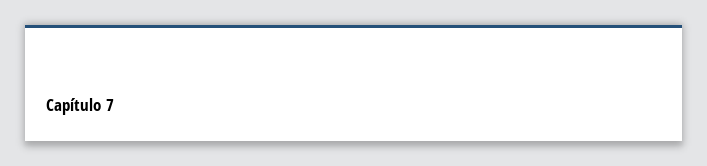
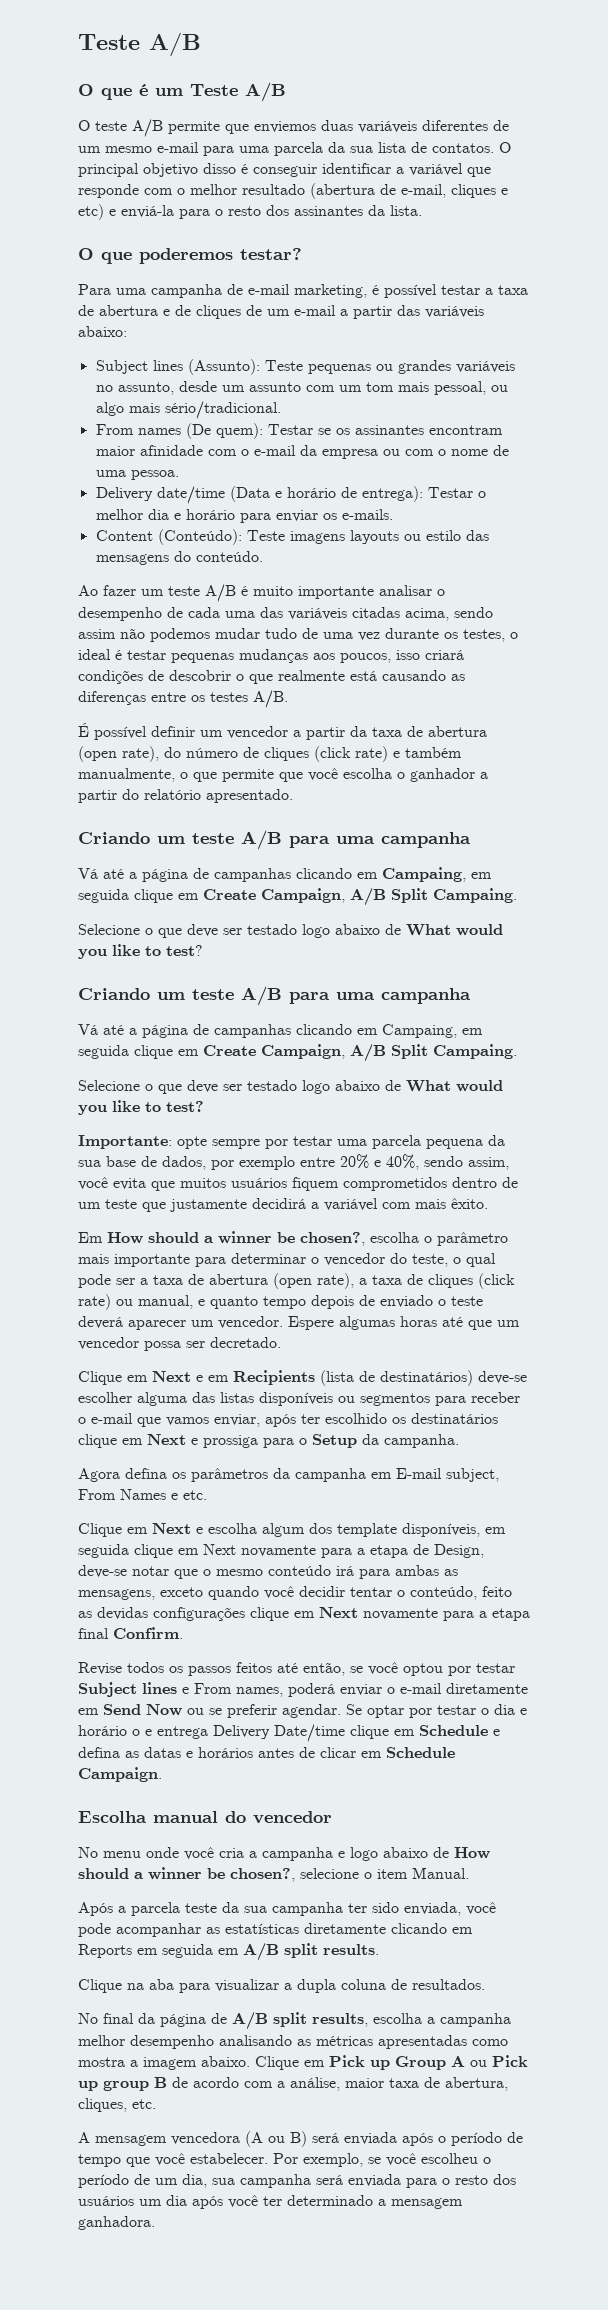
[46,98,114,115] Capítulo 7 -> [78,32,201,57] [78,82,286,102] [78,119,509,137] [78,142,511,156] [78,163,491,177] [78,183,508,199] [78,204,422,220] [78,248,302,264] [78,284,528,298] [78,305,484,319] [78,326,127,337] [95,359,515,375] [95,381,508,395] [95,401,281,419] [95,423,503,439] [95,445,509,459] [95,470,179,480] [95,486,486,504] [95,509,393,523] [95,529,489,545] [95,551,263,565] [78,584,445,602] [78,607,493,621] [78,628,518,642] [78,649,464,663] [78,670,465,684] [78,690,288,708] [78,723,487,740] [78,746,462,762] [78,768,488,782] [78,789,293,803] [78,830,471,850] [78,867,492,882] [78,888,517,906] [78,924,503,938] [78,944,203,959] [78,986,471,1006] [78,1024,483,1038] [78,1044,517,1062] [78,1080,503,1094] [78,1100,204,1115] [78,1135,505,1149] [78,1154,509,1170] [78,1177,518,1191] [78,1198,488,1212] [78,1231,508,1246] [78,1253,496,1267] [78,1273,515,1289] [78,1294,483,1310] [78,1316,520,1330] [78,1337,281,1351] [78,1370,527,1386] [78,1392,520,1406] [78,1413,498,1427] [78,1434,459,1448] [78,1468,499,1482] [78,1489,207,1500] [78,1523,506,1537] [78,1544,484,1558] [78,1565,458,1579] [78,1586,512,1600] [78,1607,530,1621] [78,1627,183,1639] [78,1662,515,1676] [78,1682,528,1697] [78,1704,527,1718] [78,1724,500,1742] [78,1747,455,1758] [78,1767,162,1782] [78,1811,332,1824] [78,1847,490,1861] [78,1867,469,1882] [78,1902,496,1916] [78,1923,473,1937] [78,1943,379,1961] [78,1979,485,1993] [78,2012,511,2030] [78,2035,508,2049] [78,2055,528,2070] [78,2077,508,2091] [78,2098,156,2112] [78,2131,523,2147] [78,2153,491,2167] [78,2174,516,2188] [78,2195,463,2209] [78,2216,155,2230] Teste A/B // O que é um Teste A/B // O teste A/B permite que enviemos duas variáveis diferentes de um mesmo e-mail para uma parcela da sua lista de contatos. O principal objetivo disso é conseguir identificar a variável que responde com o melhor resultado (abertura de e-mail, cliques e etc) e enviá-la para o resto dos assinantes da lista. // O que poderemos testar? // Para uma campanha de e-mail marketing, é possível testar a taxa de abertura e de cliques de um e-mail a partir das variáveis abaixo: // Subject lines (Assunto): Teste pequenas ou grandes variáveis no assunto, desde um assunto com um tom mais pessoal, ou algo mais sério/tradicional. // From names (De quem): Testar se os assinantes encontram maior afinidade com o e-mail da empresa ou com o nome de uma pessoa. // Delivery date/time (Data e horário de entrega): Testar o melhor dia e horário para enviar os e-mails. // Content (Conteúdo): Teste imagens layouts ou estilo das mensagens do conteúdo. // Ao fazer um teste A/B é muito importante analisar o desempenho de cada uma das variáveis citadas acima, sendo assim não podemos mudar tudo de uma vez durante os testes, o ideal é testar pequenas mudanças aos poucos, isso criará condições de descobrir o que realmente está causando as diferenças entre os testes A/B. // É possível definir um vencedor a partir da taxa de abertura (open rate), do número de cliques (click rate) e também manualmente, o que permite que você escolha o ganhador a partir do relatório apresentado. // Criando um teste A/B para uma campanha // Vá até a página de campanhas clicando em Campaing, em seguida clique em Create Campaign, A/B Split Campaing. // Selecione o que deve ser testado logo abaixo de What would you like to test? // Criando um teste A/B para uma campanha // Vá até a página de campanhas clicando em Campaing, em seguida clique em Create Campaign, A/B Split Campaing. // Selecione o que deve ser testado logo abaixo de What would you like to test? // Importante: opte sempre por testar uma parcela pequena da sua base de dados, por exemplo entre 20% e 40%, sendo assim, você evita que muitos usuários fiquem comprometidos dentro de um teste que justamente decidirá a variável com mais êxito. // Em How should a winner be chosen?, escolha o parâmetro mais importante para determinar o vencedor do teste, o qual pode ser a taxa de abertura (open rate), a taxa de cliques (click rate) ou manual, e quanto tempo depois de enviado o teste deverá aparecer um vencedor. Espere algumas horas até que um vencedor possa ser decretado. // Clique em Next e em Recipients (lista de destinatários) deve-se escolher alguma das listas disponíveis ou segmentos para receber o e-mail que vamos enviar, após ter escolhido os destinatários clique em Next e prossiga para o Setup da campanha. // Agora defina os parâmetros da campanha em E-mail subject, From Names e etc. // Clique em Next e escolha algum dos template disponíveis, em seguida clique em Next novamente para a etapa de Design, deve-se notar que o mesmo conteúdo irá para ambas as mensagens, exceto quando você decidir tentar o conteúdo, feito as devidas configurações clique em Next novamente para a etapa final Confirm. // Revise todos os passos feitos até então, se você optou por testar Subject lines e From names, poderá enviar o e-mail diretamente em Send Now ou se preferir agendar. Se optar por testar o dia e horário o e entrega Delivery Date/time clique em Schedule e defina as datas e horários antes de clicar em Schedule Campaign. // Escolha manual do vencedor // No menu onde você cria a campanha e logo abaixo de How should a winner be chosen?, selecione o item Manual. // Após a parcela teste da sua campanha ter sido enviada, você pode acompanhar as estatísticas diretamente clicando em Reports em seguida em A/B split results. // Clique na aba para visualizar a dupla coluna de resultados. // No final da página de A/B split results, escolha a campanha melhor desempenho analisando as métricas apresentadas como mostra a imagem abaixo. Clique em Pick up Group A ou Pick up group B de acordo com a análise, maior taxa de abertura, cliques, etc. // A mensagem vencedora (A ou B) será enviada após o período de tempo que você estabelecer. Por exemplo, se você escolheu o período de um dia, sua campanha será enviada para o resto dos usuários um dia após você ter determinado a mensagem ganhadora.

